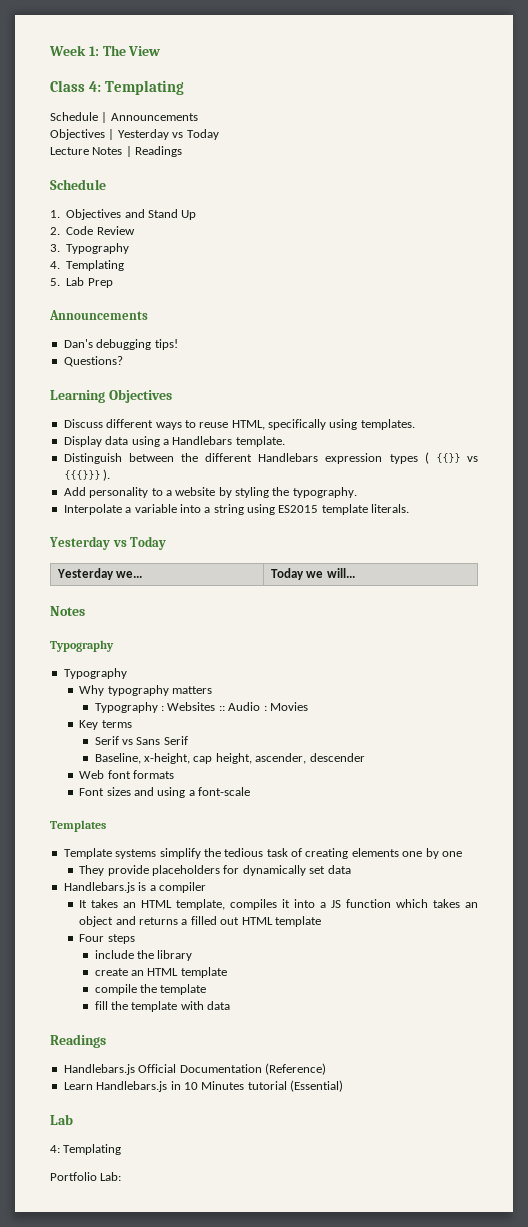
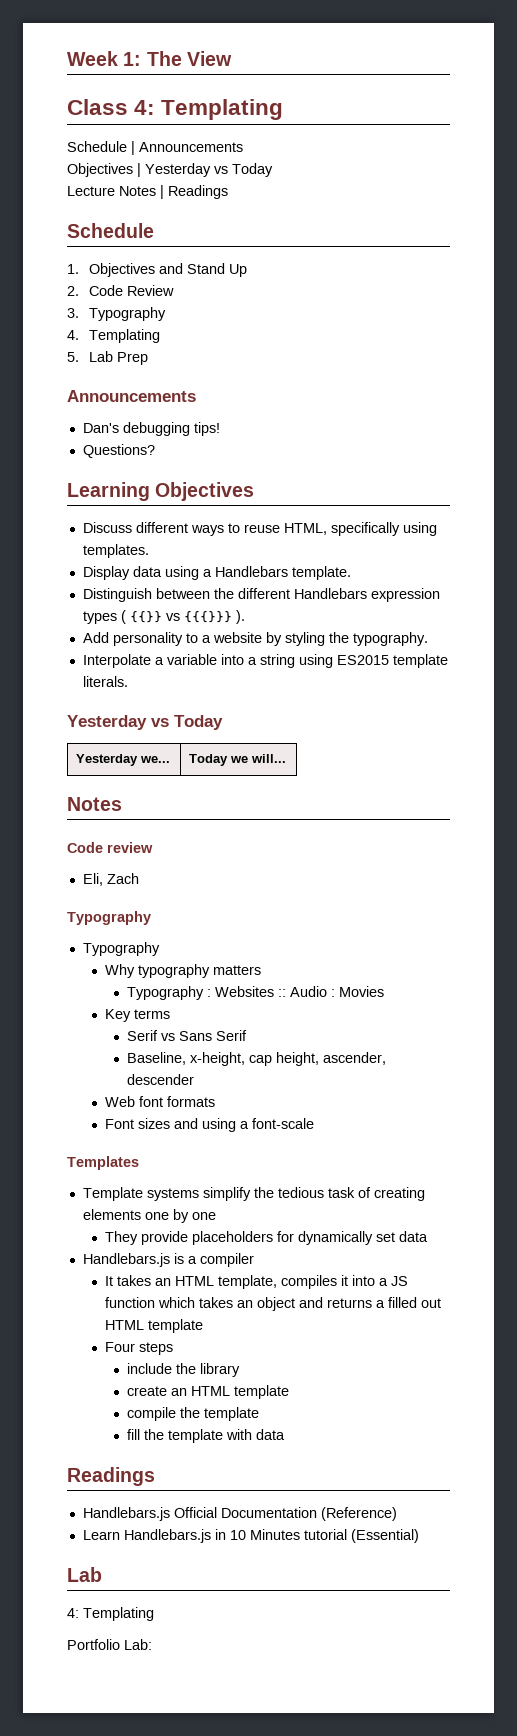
(85, 611) none -> [67,842,153,853] [82,873,139,886] // Code review // Eli, Zach

